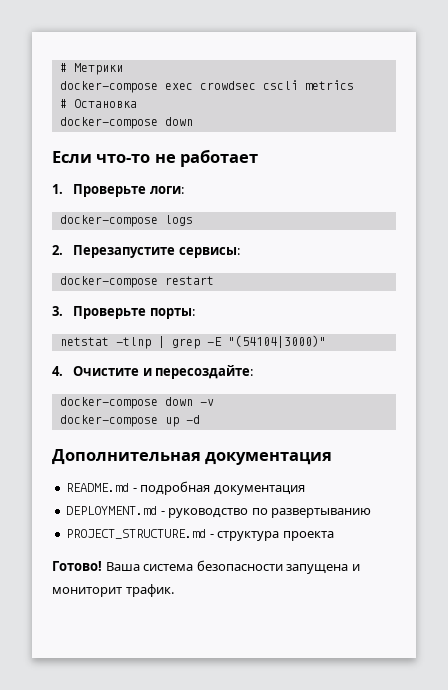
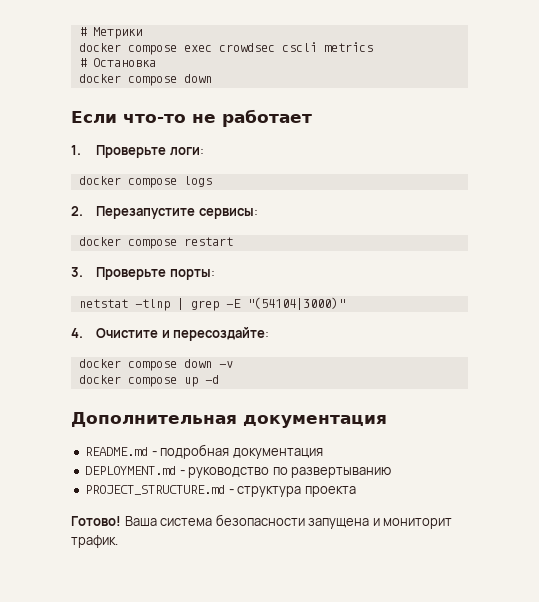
[59,81,158,93] docker-compose -> [78,43,177,55] docker compose
[59,117,158,129] docker-compose -> [78,74,177,86] docker compose
[59,215,158,227] docker-compose -> [78,176,177,188] docker compose
[59,276,158,288] docker-compose -> [78,237,177,249] docker compose
[59,397,158,409] docker-compose -> [78,359,177,371] docker compose
[59,415,158,427] docker-compose -> [78,375,177,387] docker compose

